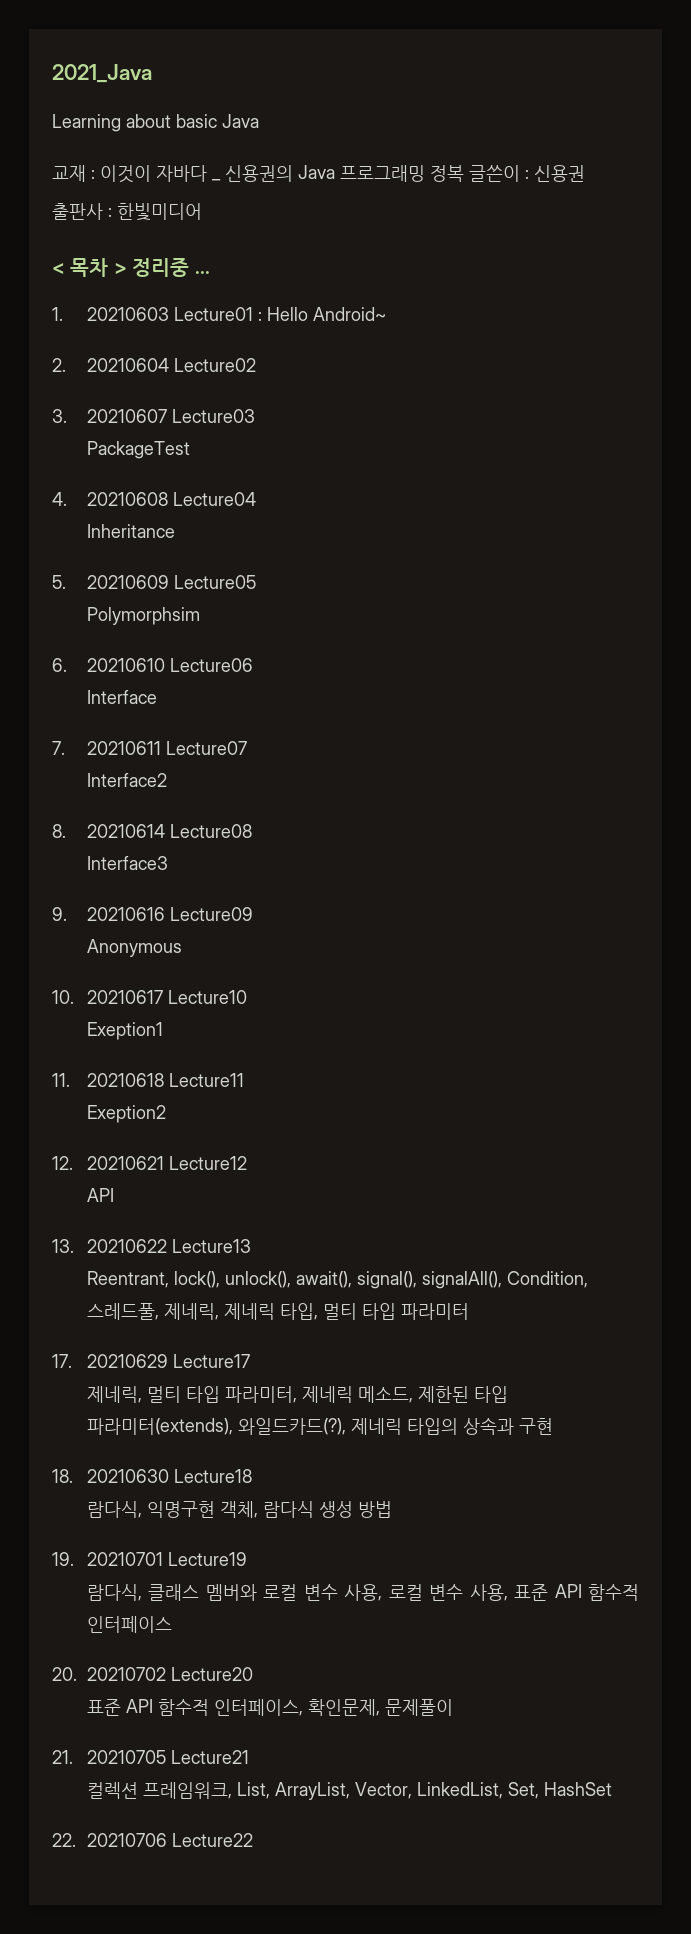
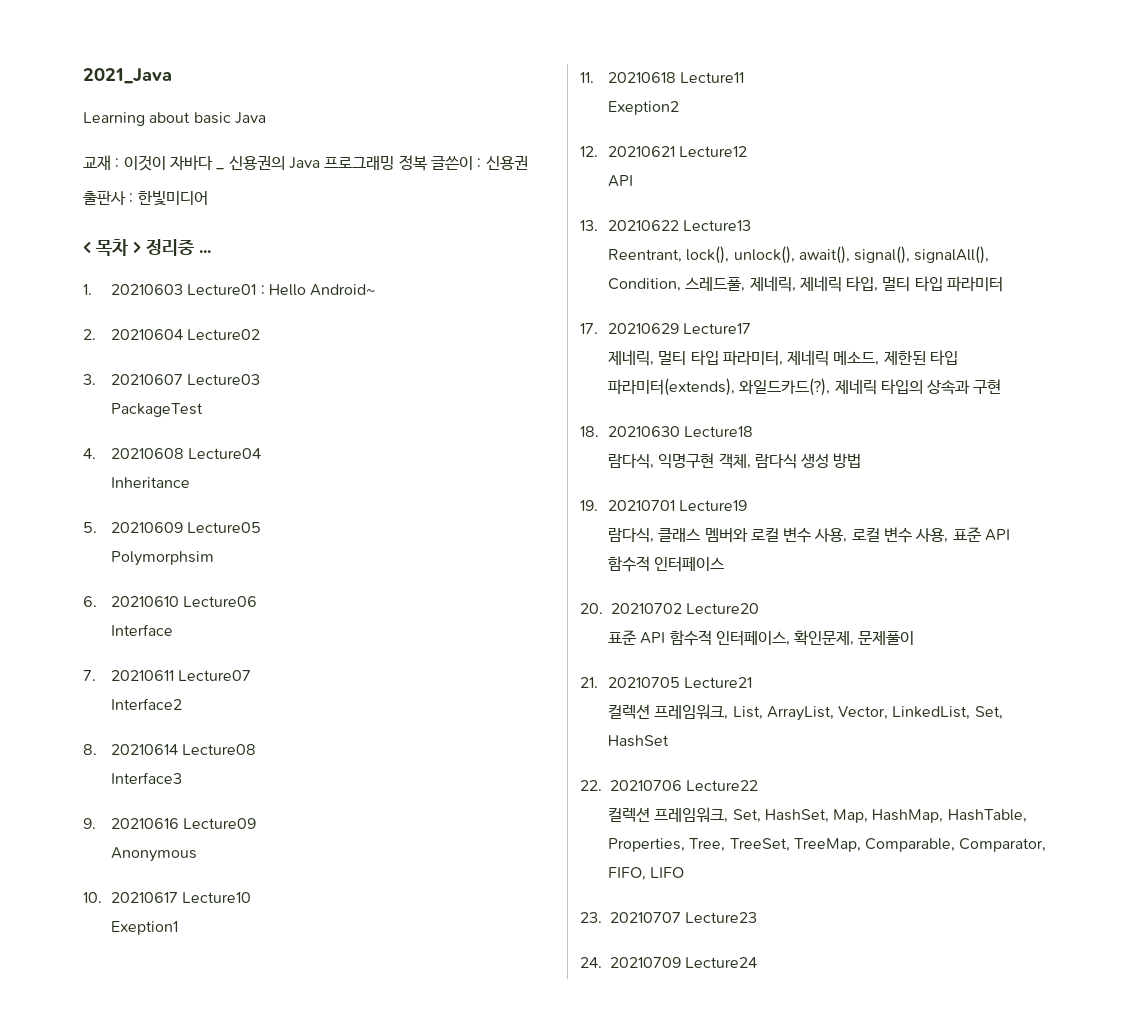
(253, 1840) none -> [607,807,1027,823] [607,838,1047,852] [607,867,685,881] [580,912,758,923] [580,957,758,968] // 컬렉션 프레임워크, Set, HashSet, Map, HashMap, HashTable, Properties, Tree, TreeSet, TreeMap, Comparable, Comparator, FIFO, LIFO // 23. 20210707 Lecture23 // 24. 20210709 Lecture24

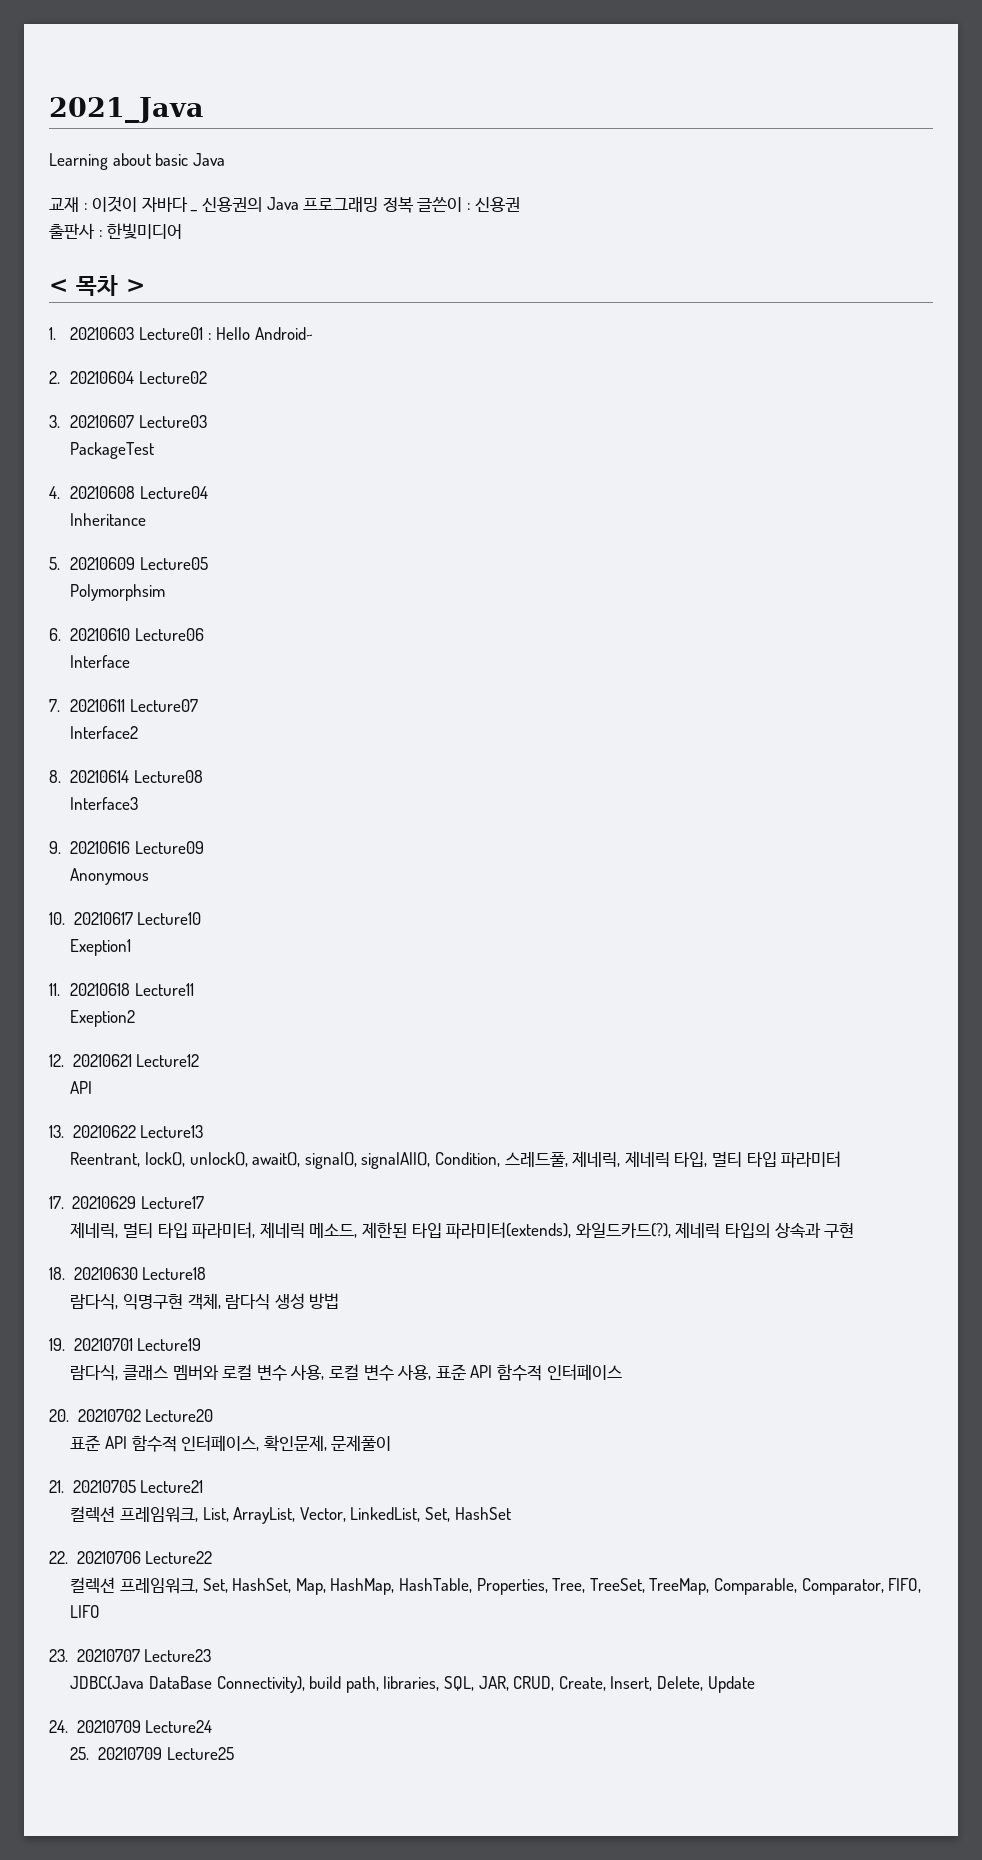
[146,239,211,256] 정리중 ... -> (145, 286) none
(758, 917) none -> [70,1676,755,1693] // JDBC(Java DataBase Connectivity), build path, libraries, SQL, JAR, CRUD, Create, Insert, Delete, Update
(758, 962) none -> [70,1747,234,1760] // 25. 20210709 Lecture25

